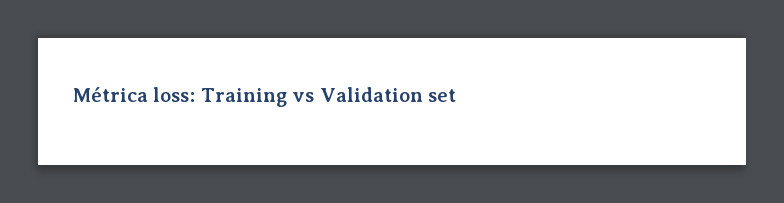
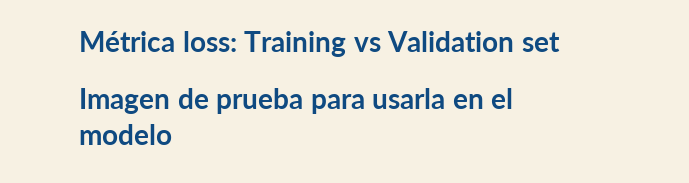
(456, 95) none -> [79,88,514,114] [79,124,172,145] // Imagen de prueba para usarla en el modelo

